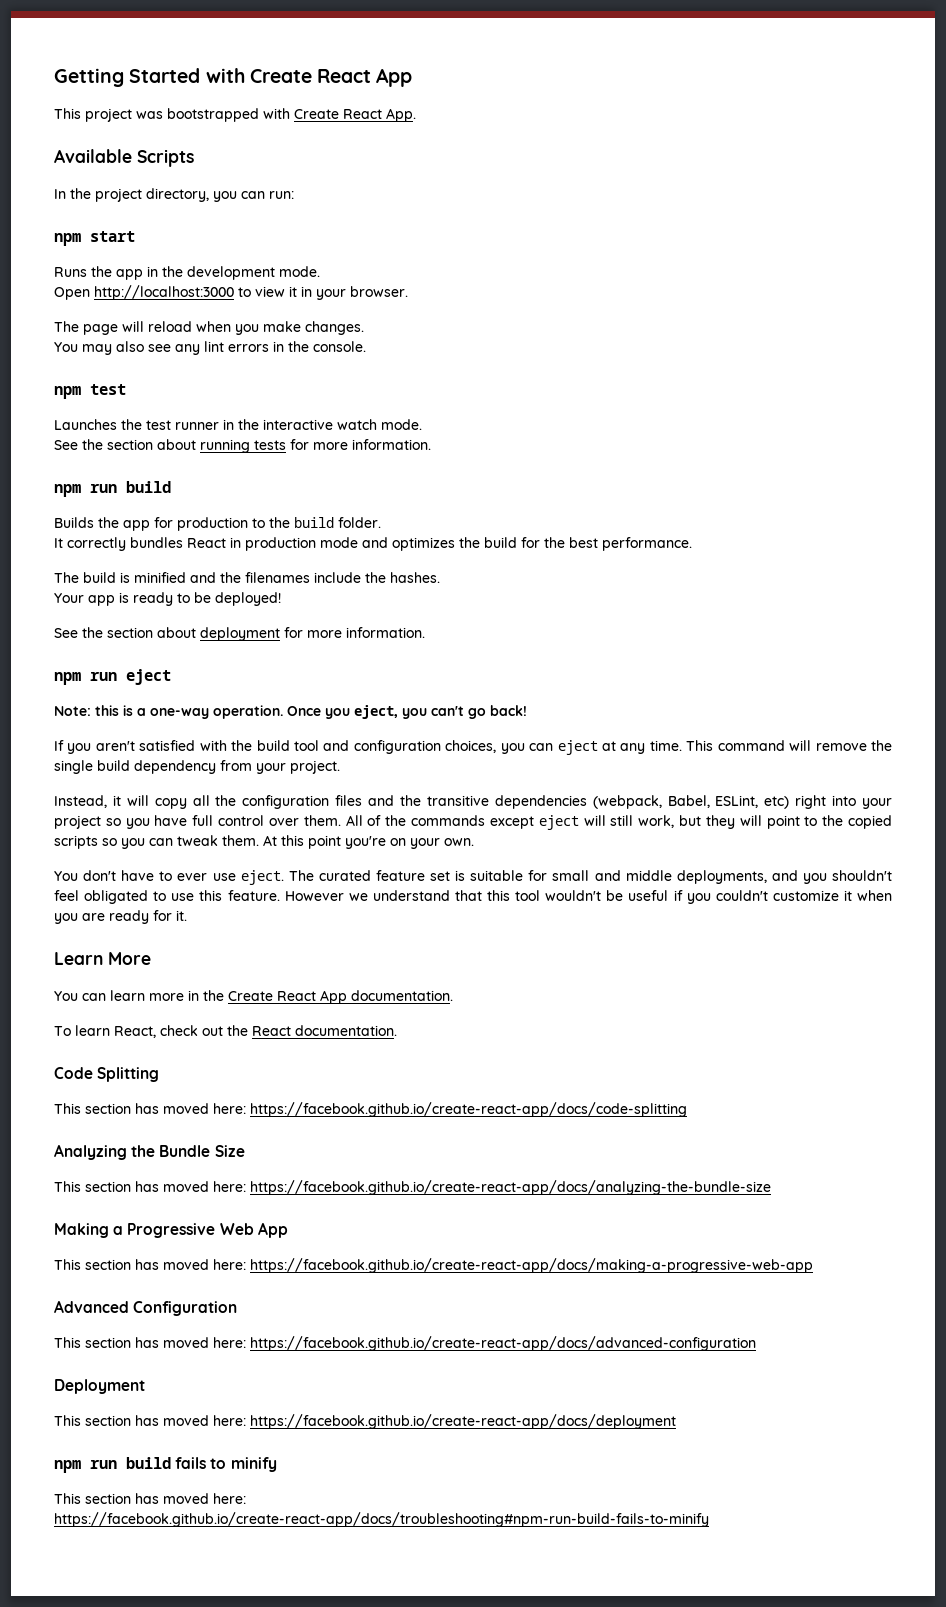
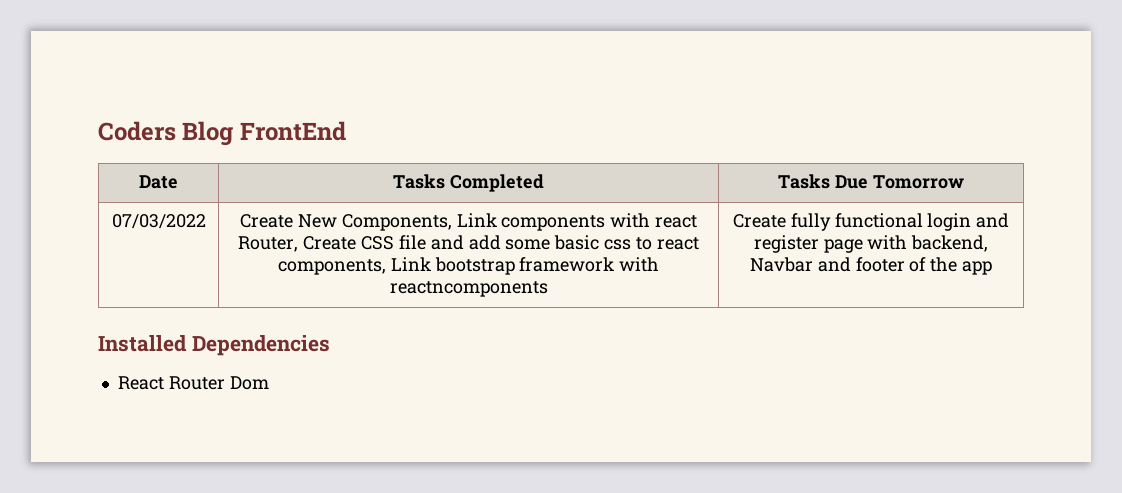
[54,68,413,87] [54,108,416,122] [54,149,194,167] [54,188,294,202] [54,231,135,246] [54,266,320,280] [54,285,408,300] [54,321,364,335] [54,341,366,355] [54,384,126,399] [54,419,422,430] [54,439,431,453] [54,481,171,497] [54,517,381,531] [54,537,692,551] [54,572,440,583] [54,592,281,606] [54,627,425,641] [54,669,171,685] [54,705,527,719] [54,740,893,755] [54,760,340,774] [54,795,893,809] [54,815,893,830] [54,835,474,849] [54,870,893,885] [54,890,893,904] [54,910,187,924] [54,952,151,965] [54,990,453,1004] [54,1025,397,1038] [54,1067,160,1082] [54,1102,687,1117] [54,1144,245,1160] [54,1180,771,1195] [54,1222,288,1238] [54,1258,813,1273] [54,1300,238,1316] [54,1336,756,1351] [54,1379,145,1394] [54,1414,676,1429] [54,1457,277,1473] [54,1493,246,1504] [54,1512,709,1527] Getting Started with Create React App // This project was bootstrapped with Create React App. // Available Scripts // In the project directory, you can run: // npm start // Runs the app in the development mode. // Open http://localhost:3000 to view it in your browser. // The page will reload when you make changes. // You may also see any lint errors in the console. // npm test // Launches the test runner in the interactive watch mode. // See the section about running tests for more information. // npm run build // Builds the app for production to the build folder. // It correctly bundles React in production mode and optimizes the build for the best performance. // The build is minified and the filenames include the hashes. // Your app is ready to be deployed! // See the section about deployment for more information. // npm run eject // Note: this is a one-way operation. Once you eject, you can't go back! // If you aren't satisfied with the build tool and configuration choices, you can eject at any time. This command will remove the single build dependency from your project. // Instead, it will copy all the configuration files and the transitive dependencies (webpack, Babel, ESLint, etc) right into your project so you have full control over them. All of the commands except eject will still work, but they will point to the copied scripts so you can tweak them. At this point you're on your own. // You don't have to ever use eject. The curated feature set is suitable for small and middle deployments, and you shouldn't feel obligated to use this feature. However we understand that this tool wouldn't be useful if you couldn't customize it when you are ready for it. // Learn More // You can learn more in the Create React App documentation. // To learn React, check out the React documentation. // Code Splitting // This section has moved here: https://facebook.github.io/create-react-app/docs/code-splitting // Analyzing the Bundle Size // This section has moved here: https://facebook.github.io/create-react-app/docs/analyzing-the-bundle-size // Making a Progressive Web App // This section has moved here: https://facebook.github.io/create-react-app/docs/making-a-progressive-web-app // Advanced Configuration // This section has moved here: https://facebook.github.io/create-react-app/docs/advanced-configuration // Deployment // This section has moved here: https://facebook.github.io/create-react-app/docs/deployment // npm run build fails to minify // This section has moved here: https://facebook.github.io/create-react-app/docs/troubleshooting#npm-run-build-fails-to-minify -> [98,121,346,146] [139,175,178,189] [393,174,544,192] [778,174,964,189] [111,214,206,229] [239,213,698,231] [238,235,699,252] [277,257,660,275] [389,281,548,297] [732,213,1010,231] [753,235,989,253] [749,257,993,275] [98,335,330,356] [117,376,269,390] Coders Blog FrontEnd // Date | Tasks Completed | Tasks Due Tomorrow // 07/03/2022 | Create New Components, Link components with react Router, Create CSS file and add some basic css to react components, Link bootstrap framework with reactncomponents | Create fully functional login and register page with backend, Navbar and footer of the app // Installed Dependencies // React Router Dom

